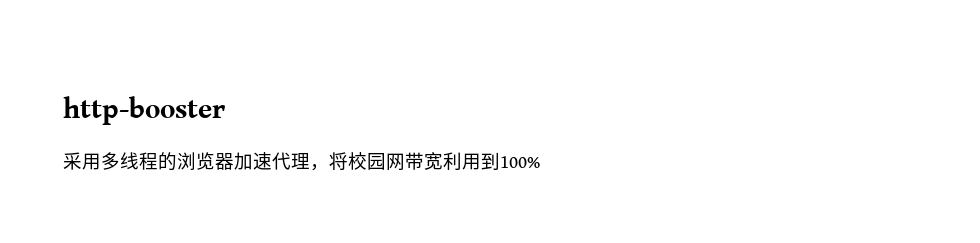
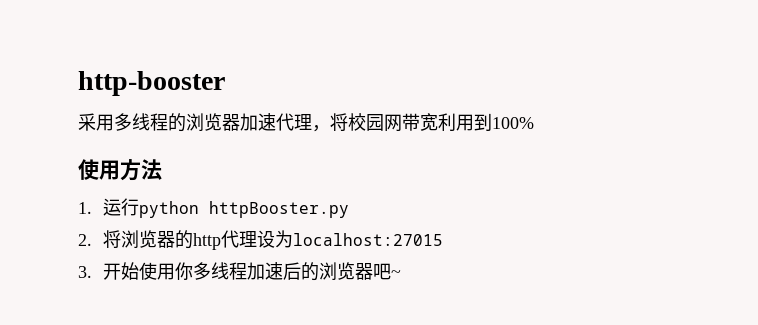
(540, 162) none -> [78,159,162,181] [78,198,349,218] [78,230,443,250] [78,262,401,281] // 使用方法 // 1.运行python httpBooster.py // 2.将浏览器的http代理设为localhost:27015 // 3.开始使用你多线程加速后的浏览器吧~

